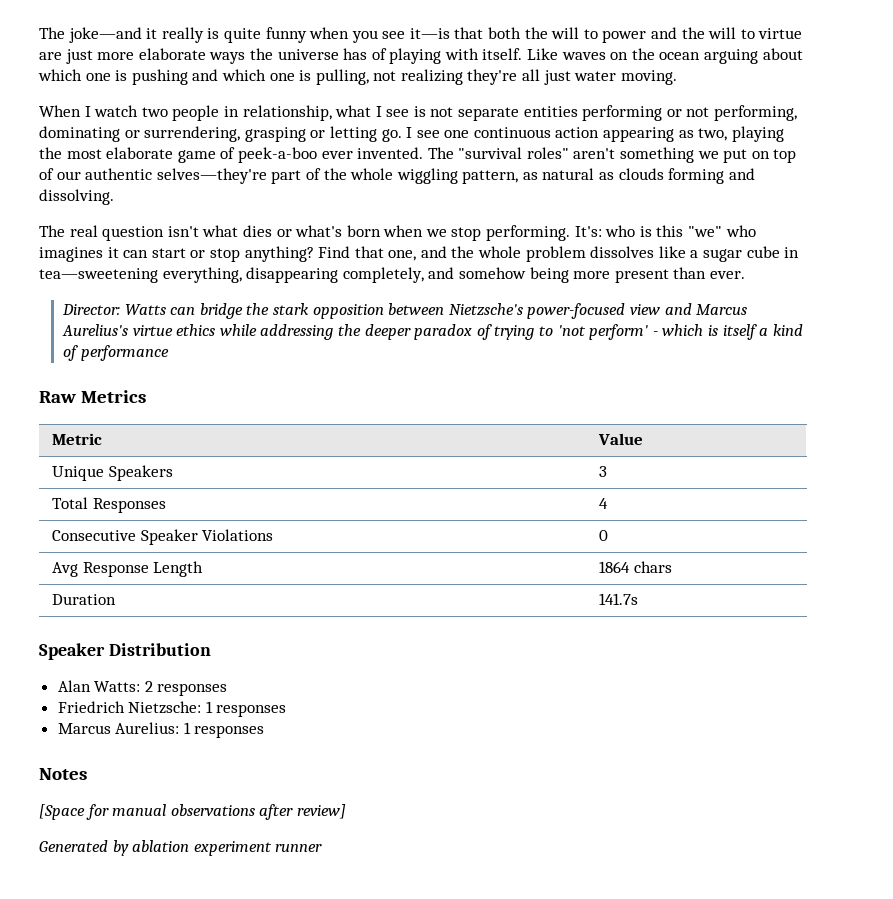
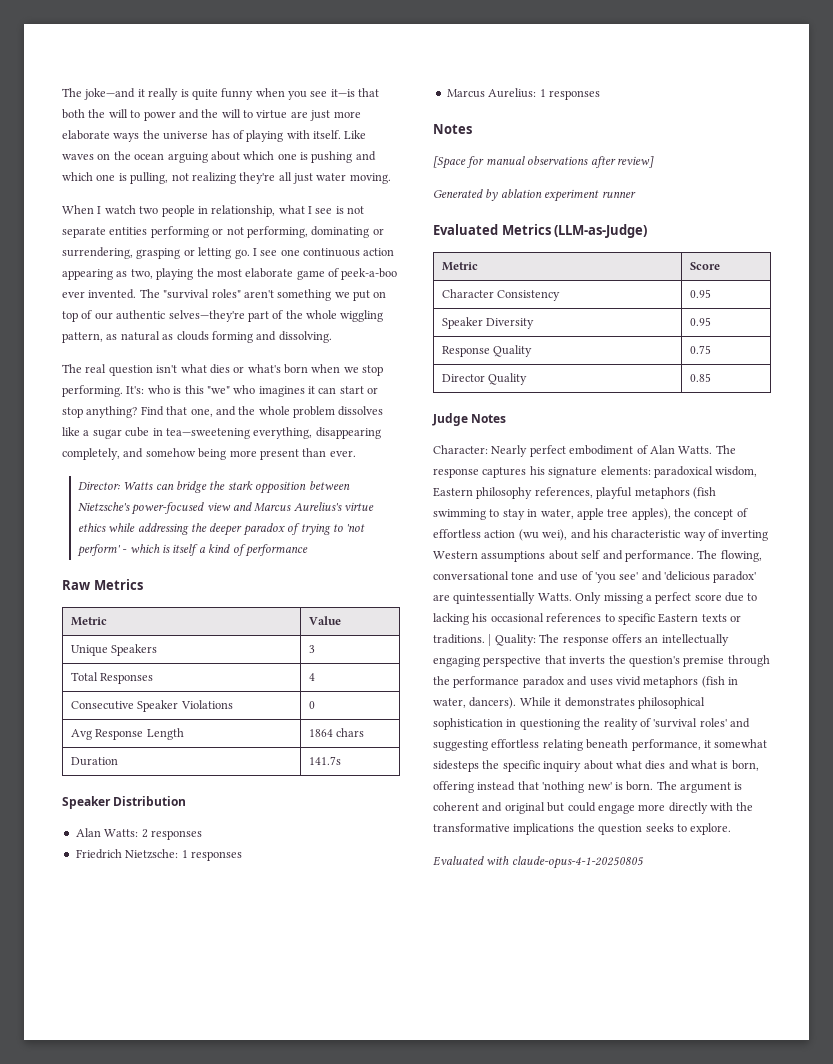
(323, 848) none -> [433,224,648,238] [442,262,479,271] [690,262,721,270] [442,289,561,301] [690,289,712,298] [442,317,535,329] [690,317,712,326] [442,345,533,357] [690,345,712,354] [442,373,528,385] [690,373,712,382] [432,413,507,426] [433,445,736,457] [433,466,758,478] [433,487,716,499] [433,508,748,520] [433,529,769,541] [433,550,762,562] [433,571,757,583] [433,592,758,604] [433,613,741,625] [433,634,729,646] [433,655,770,667] [433,676,738,688] [433,697,705,709] [433,718,750,730] [433,739,768,751] [433,760,759,772] [433,781,743,793] [433,802,754,814] [433,823,732,835] [433,856,644,869] // Evaluated Metrics (LLM-as-Judge) // Metric | Score // Character Consistency | 0.95 // Speaker Diversity | 0.95 // Response Quality | 0.75 // Director Quality | 0.85 // Judge Notes // Character: Nearly perfect embodiment of Alan Watts. The response captures his signature elements: paradoxical wisdom, Eastern philosophy references, playful metaphors (fish swimming to stay in water, apple tree apples), the concept of effortless action (wu wei), and his characteristic way of inverting Western assumptions about self and performance. The flowing, conversational tone and use of 'you see' and 'delicious paradox' are quintessentially Watts. Only missing a perfect score due to lacking his occasional references to specific Eastern texts or traditions. | Quality: The response offers an intellectually engaging perspective that inverts the question's premise through the performance paradox and uses vivid metaphors (fish in water, dancers). While it demonstrates philosophical sophistication in questioning the reality of 'survival roles' and suggesting effortless relating beneath performance, it somewhat sidesteps the specific inquiry about what dies and what is born, offering instead that 'nothing new' is born. The argument is coherent and original but could engage more directly with the transformative implications the question seeks to explore. // Evaluated with claude-opus-4-1-20250805

